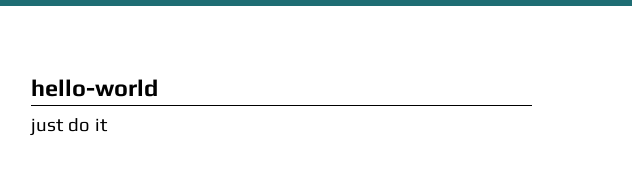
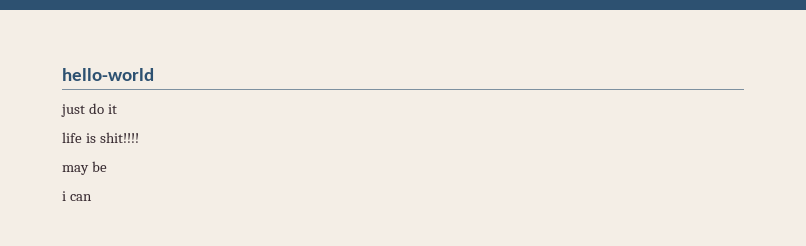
(108, 125) none -> [62,132,139,143] [62,161,107,175] [62,191,92,201] // life is shit!!!! // may be // i can

